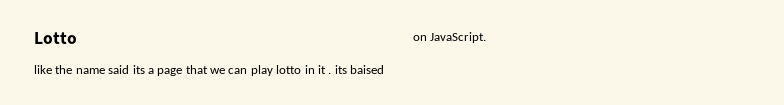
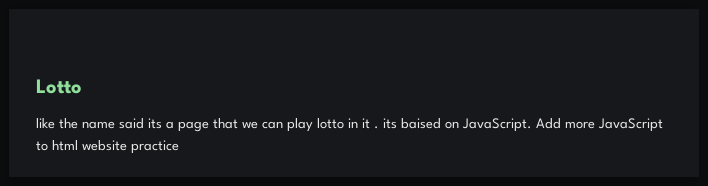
(487, 37) none -> [536,118,663,132] [36,140,179,154] Add more JavaScript to html website practice

